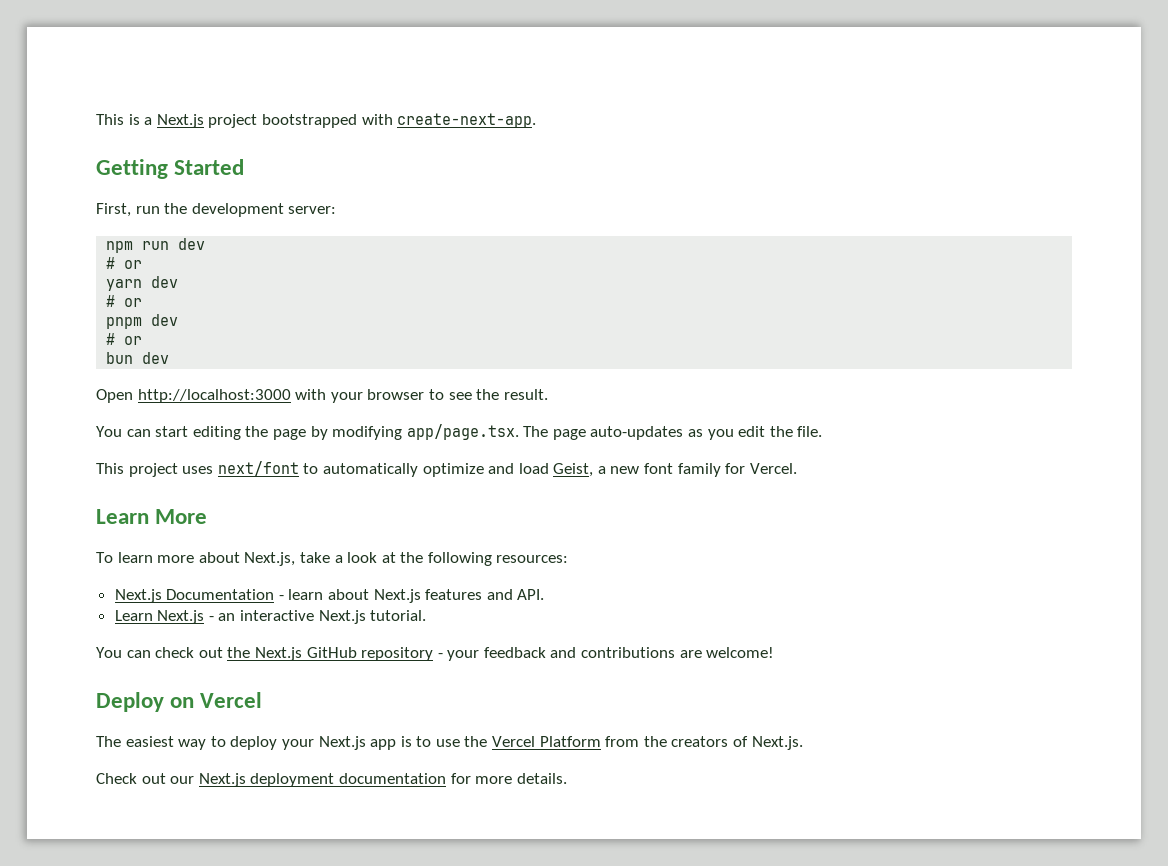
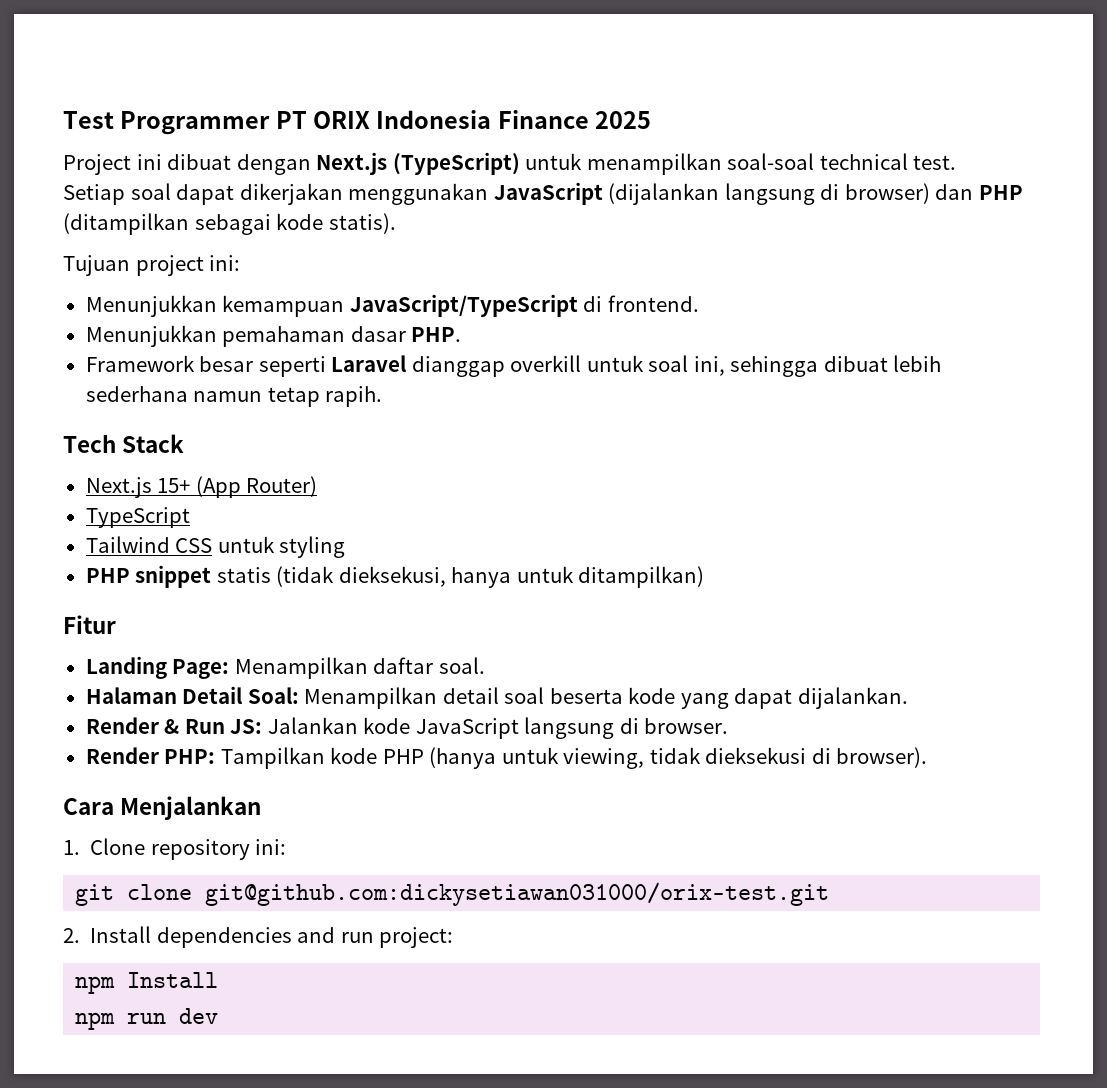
[96,113,537,128] [96,159,245,179] [96,203,337,217] [106,238,206,253] [106,257,143,269] [106,276,179,291] [106,295,143,307] [106,314,179,329] [106,333,143,345] [106,352,170,364] [96,389,548,403] [96,424,823,440] [96,461,797,477] [96,509,208,524] [96,552,569,566] [114,589,545,603] [114,610,427,624] [96,647,775,661] [96,692,263,712] [96,736,803,750] [96,773,567,787] This is a Next.js project bootstrapped with create-next-app. // Getting Started // First, run the development server: // npm run dev // # or // yarn dev // # or // pnpm dev // # or // bun dev // Open http://localhost:3000 with your browser to see the result. // You can start editing the page by modifying app/page.tsx. The page auto-updates as you edit the file. // This project uses next/font to automatically optimize and load Geist, a new font family for Vercel. // Learn More // To learn more about Next.js, take a look at the following resources: // Next.js Documentation - learn about Next.js features and API. // Learn Next.js - an interactive Next.js tutorial. // You can check out the Next.js GitHub repository - your feedback and contributions are welcome! // Deploy on Vercel // The easiest way to deploy your Next.js app is to use the Vercel Platform from the creators of Next.js. // Check out our Next.js deployment documentation for more details. -> [63,110,652,135] [63,152,957,175] [63,182,1023,205] [63,213,396,235] [63,255,241,276] [85,294,699,317] [85,325,462,347] [85,355,942,377] [85,386,383,407] [63,434,185,453] [85,476,318,498] [85,507,190,528] [85,536,346,558] [85,565,705,588] [63,615,116,634] [85,656,485,679] [85,686,908,709] [85,717,729,739] [85,747,928,769] [63,796,262,820] [63,838,287,860] [75,882,830,906] [63,926,454,948] [75,972,219,994] [75,1008,219,1030] Test Programmer PT ORIX Indonesia Finance 2025 // Project ini dibuat dengan Next.js (TypeScript) untuk menampilkan soal-soal technical test. // Setiap soal dapat dikerjakan menggunakan JavaScript (dijalankan langsung di browser) dan PHP (ditampilkan sebagai kode statis). // Tujuan project ini: // Menunjukkan kemampuan JavaScript/TypeScript di frontend. // Menunjukkan pemahaman dasar PHP. // Framework besar seperti Laravel dianggap overkill untuk soal ini, sehingga dibuat lebih sederhana namun tetap rapih. // Tech Stack // Next.js 15+ (App Router) // TypeScript // Tailwind CSS untuk styling // PHP snippet statis (tidak dieksekusi, hanya untuk ditampilkan) // Fitur // Landing Page: Menampilkan daftar soal. // Halaman Detail Soal: Menampilkan detail soal beserta kode yang dapat dijalankan. // Render & Run JS: Jalankan kode JavaScript langsung di browser. // Render PHP: Tampilkan kode PHP (hanya untuk viewing, tidak dieksekusi di browser). // Cara Menjalankan // 1. Clone repository ini: // git clone git@github.com:dickysetiawan031000/orix-test.git // 2. Install dependencies and run project: // npm Install // npm run dev

